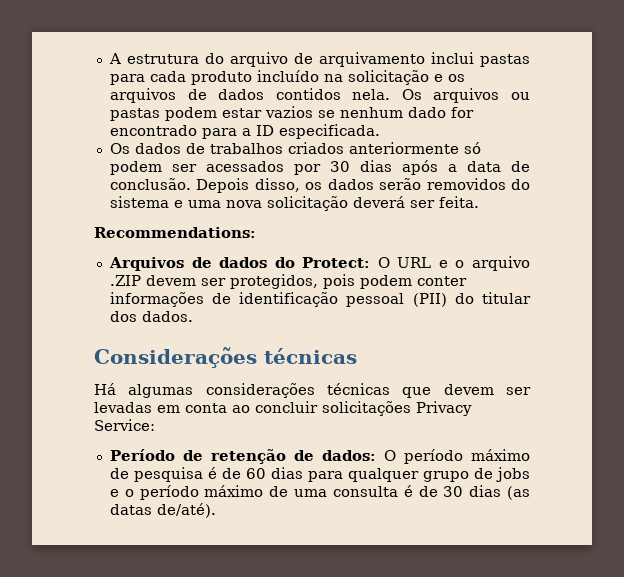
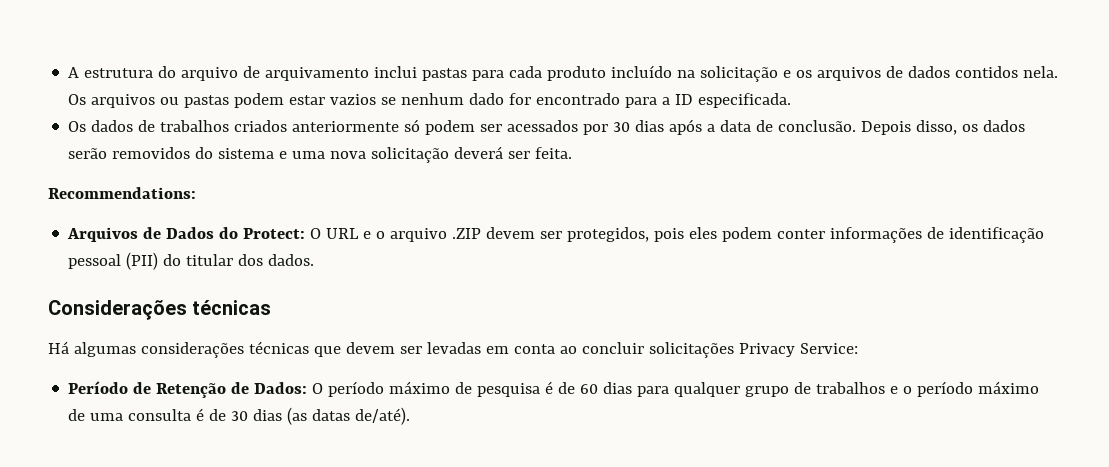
[219,257,268,268] dados -> [166,227,215,239] Dados
(355, 281) none -> [689,227,718,239] eles
[210,449,376,464] retenção de dados: -> [156,382,308,398] Retenção de Dados:
[496,467,530,482] jobs -> [816,382,886,394] trabalhos

